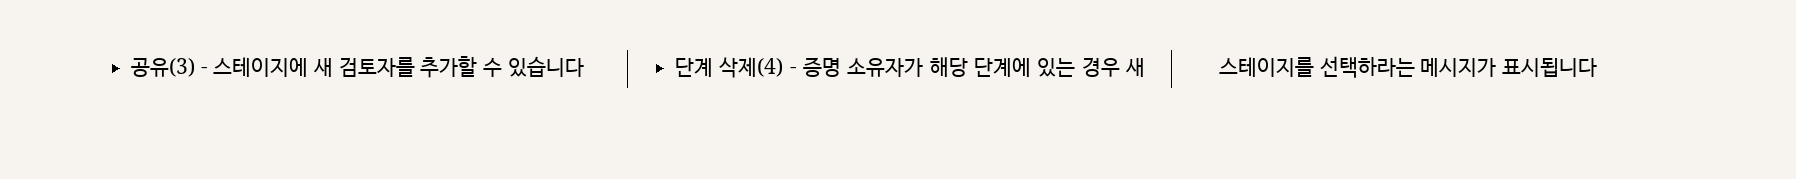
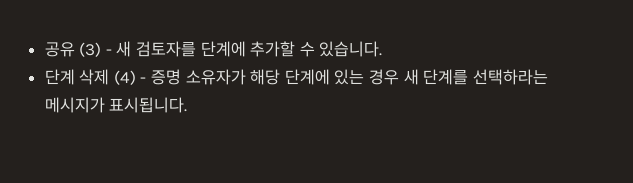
[131,57,309,77] 공유(3) - 스테이지에 -> [44,42,112,57] 공유 (3) -
(415, 67) none -> [200,41,246,57] 단계에
[507,56,584,77] 있습니다 -> [319,41,383,57] 있습니다.
[719,57,784,78] 삭제(4) -> [79,69,136,85] 삭제 (4)
[1219,57,1315,77] 스테이지를 -> [423,69,469,85] 단계를
[1502,58,1598,77] 표시됩니다 -> [109,97,188,113] 표시됩니다.

